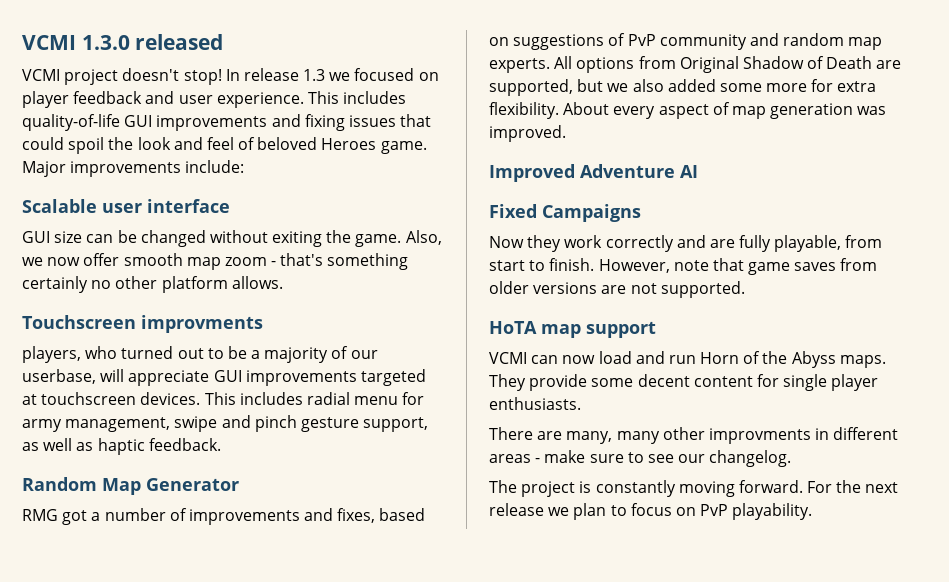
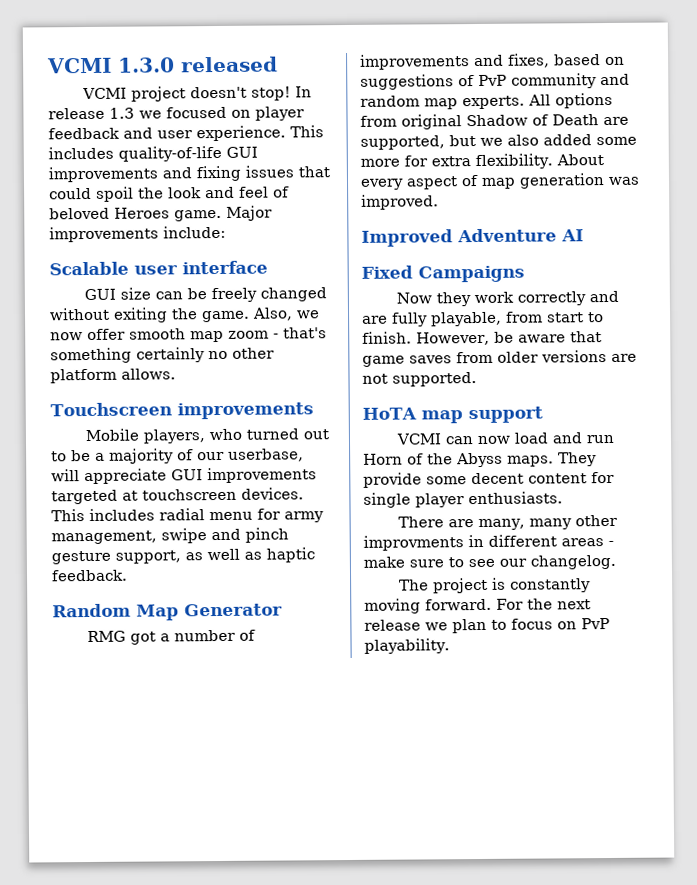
(137, 236) none -> [210,287,257,303] freely
[140,315,263,333] improvments // -> [176,402,314,420] [84,428,139,442] improvements // Mobile
[679,56,739,73] Original -> [401,114,462,130] original
[673,260,709,271] note -> [493,331,566,343] be aware

